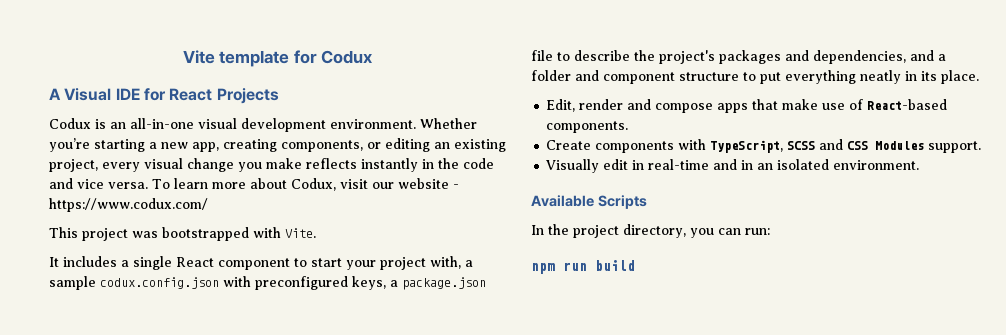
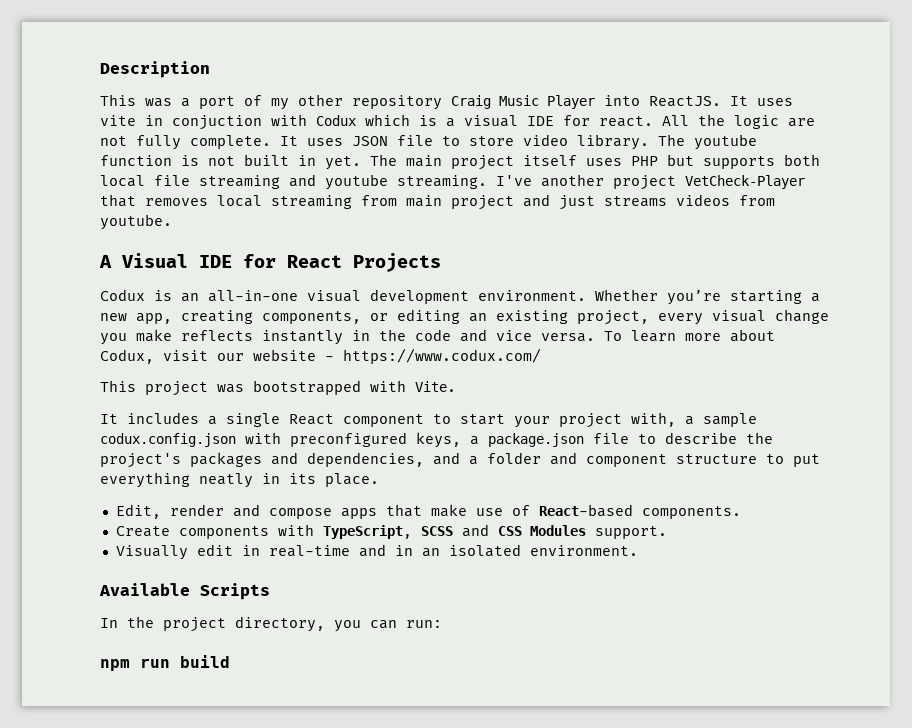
[182,50,373,67] Vite template for Codux -> [100,61,210,78] [100,94,793,110] [100,114,815,130] [100,134,757,150] [100,154,820,170] [100,174,805,190] [100,194,775,210] [100,214,172,230] Description // This was a port of my other repository Craig Music Player into ReactJS. It uses vite in conjuction with Codux which is a visual IDE for react. All the logic are not fully complete. It uses JSON file to store video library. The youtube function is not built in yet. The main project itself uses PHP but supports both local file streaming and youtube streaming. I've another project VetCheck-Player that removes local streaming from main project and just streams videos from youtube.

